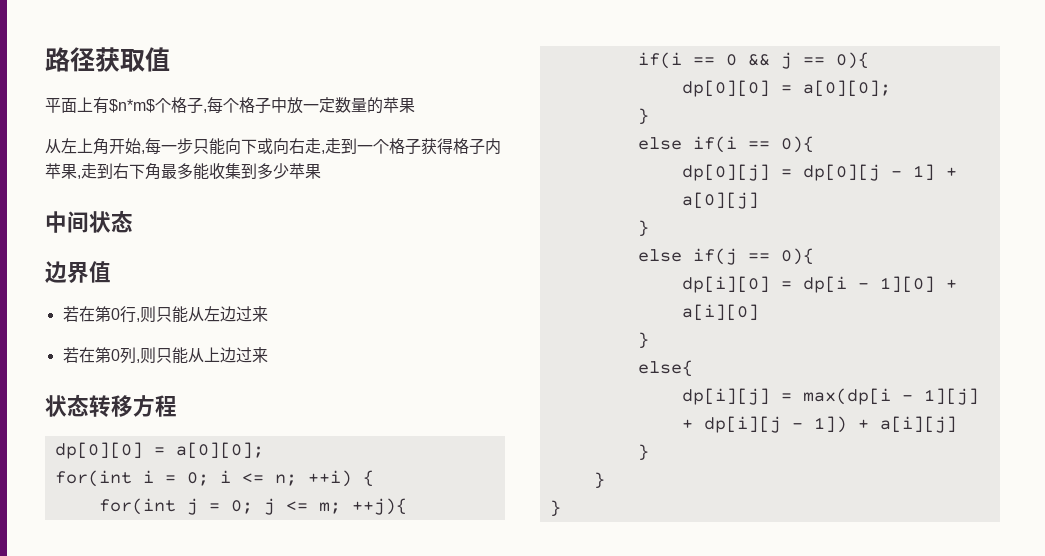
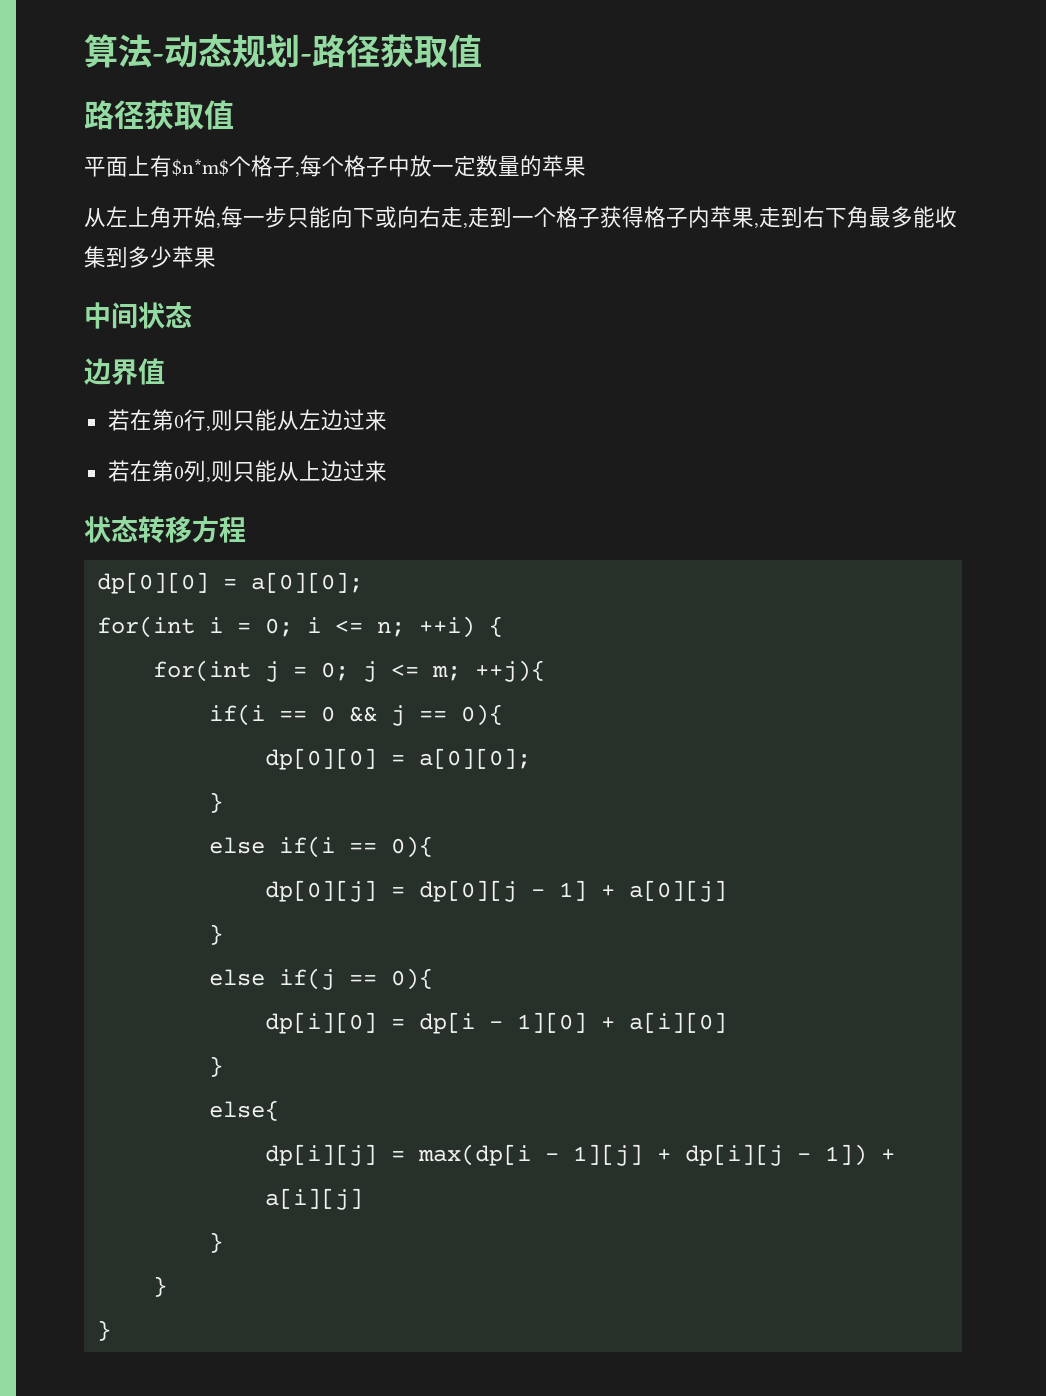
(45, 59) none -> [84,34,482,68] 算法-动态规划-路径获取值 //

